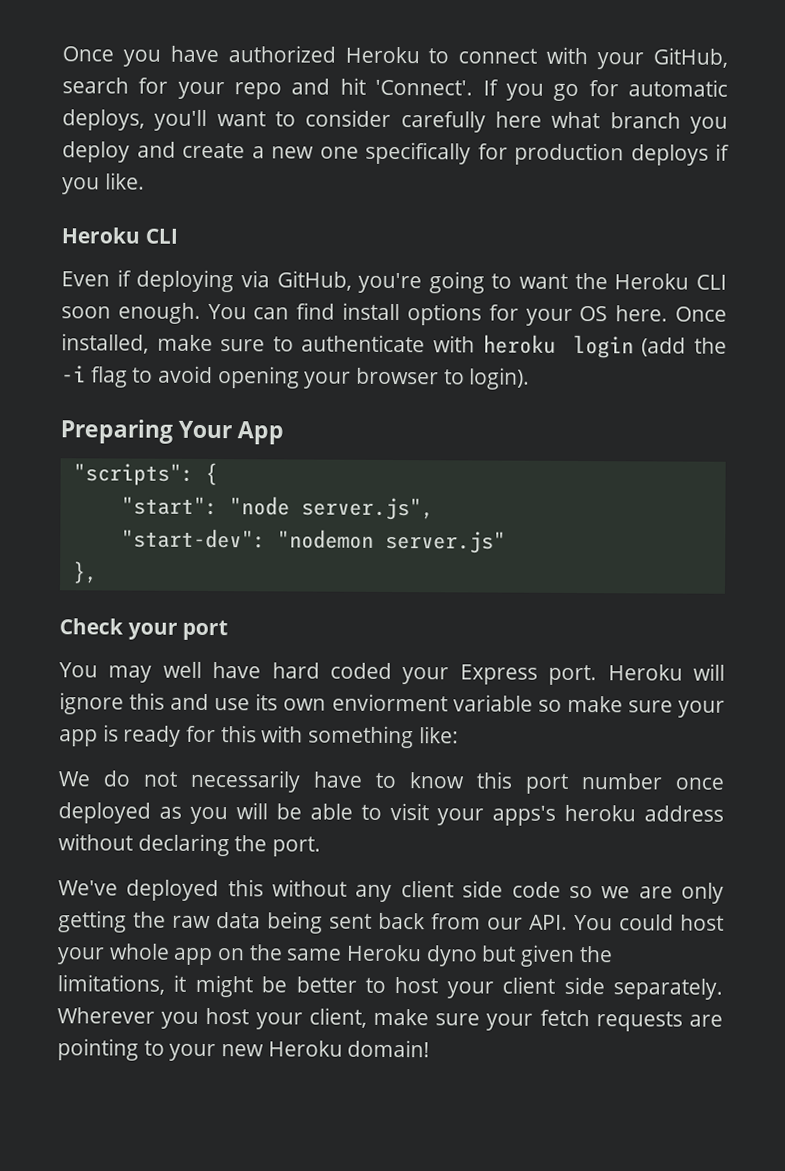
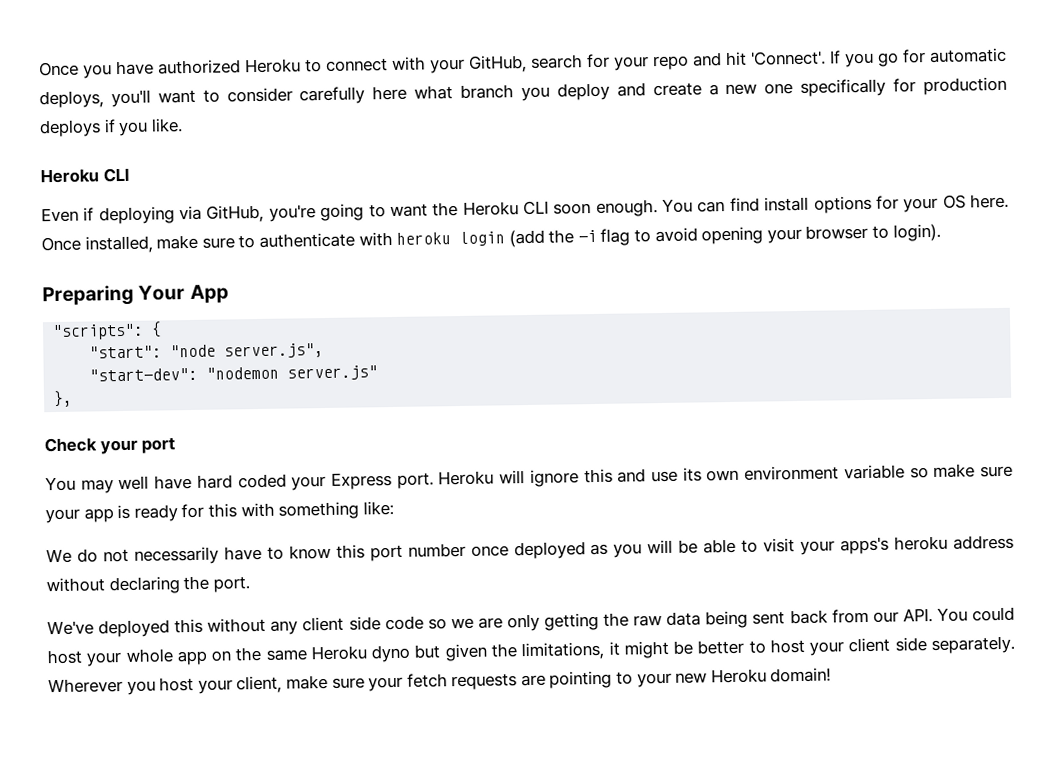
[331,693,448,712] enviorment -> [744,465,840,481] environment

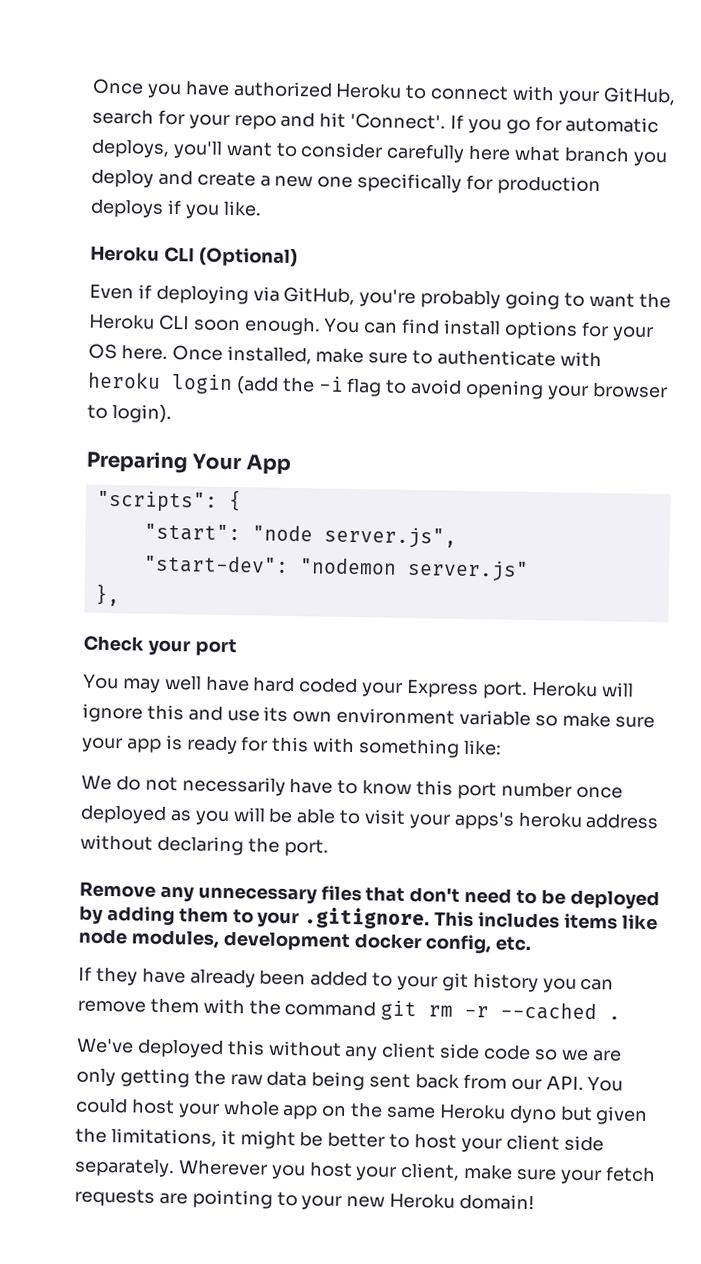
(130, 175) none -> [198,247,298,268] (Optional)
(316, 213) none -> [420,289,502,309] probably
(250, 584) none -> [79,881,660,910] [79,905,658,931] [78,928,532,954] [78,966,615,993] [77,997,622,1021] // Remove any unnecessary files that don't need to be deployed by adding them to your .gitignore. This includes items like node modules, development docker config, etc. // If they have already been added to your git history you can remove them with the command git rm -r --cached .

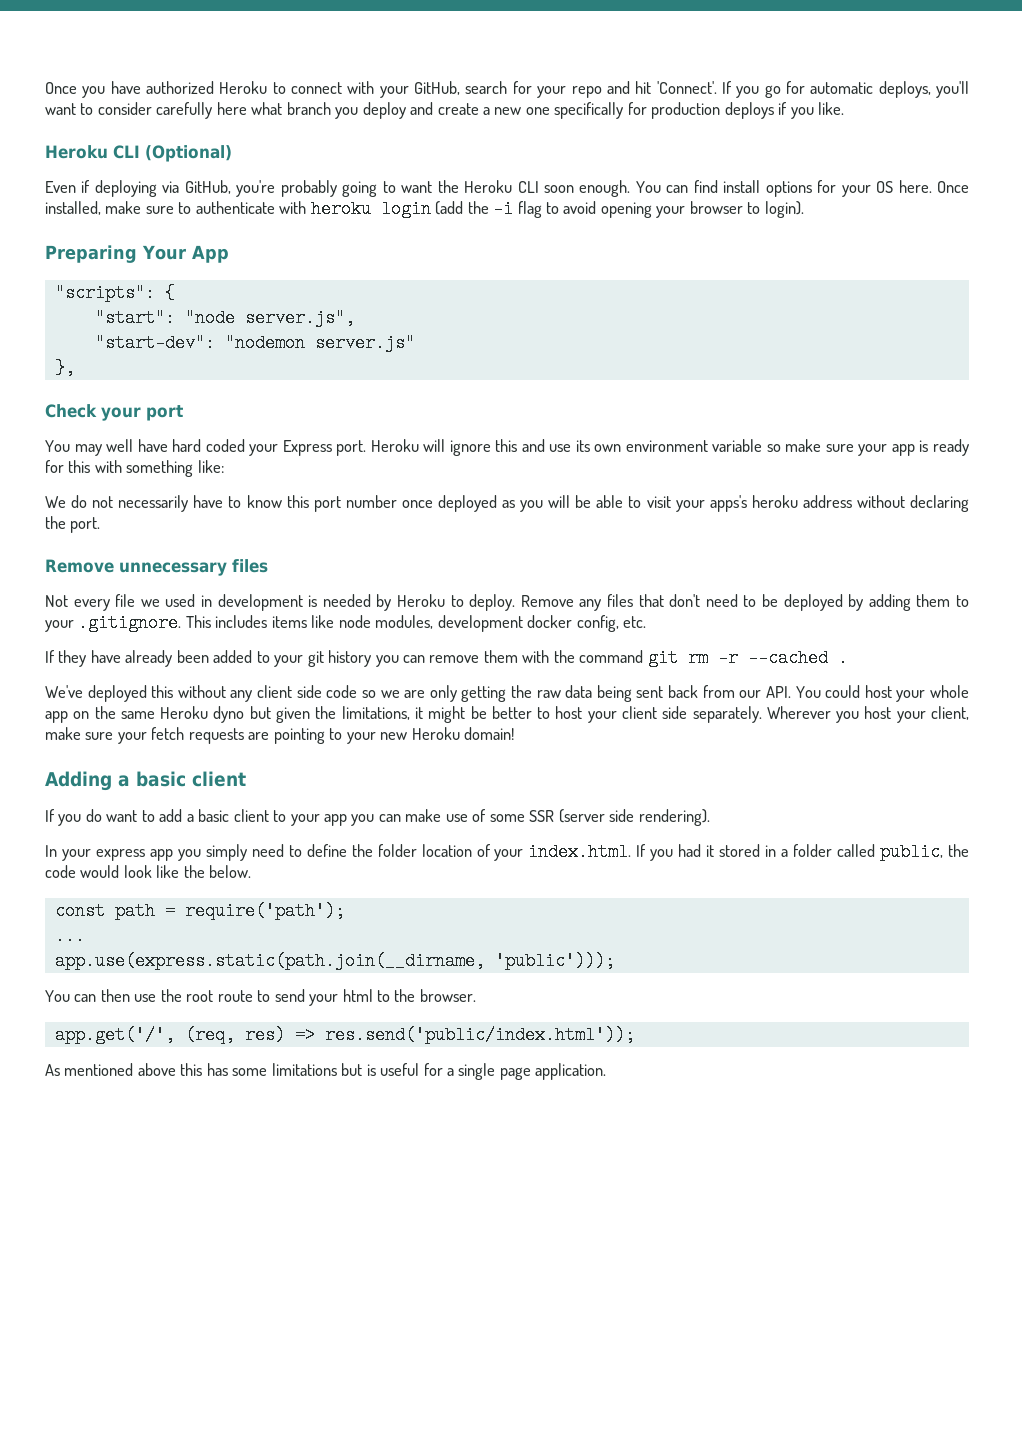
[159,885,318,904] any unnecessary -> [119,559,268,576] [45,594,602,611] unnecessary files // Not every file we used in development is needed by Heroku to deploy. Remove any
(535, 1202) none -> [45,771,246,791] [45,809,710,826] [45,843,970,861] [45,865,252,878] [54,902,345,920] [54,927,85,945] [54,952,615,970] [45,989,476,1006] [54,1026,635,1044] [45,1063,607,1080] // Adding a basic client // If you do want to add a basic client to your app you can make use of some SSR (server side rendering). // In your express app you simply need to define the folder location of your index.html. If you had it stored in a folder called public, the code would look like the below. // const path = require('path'); // ... // app.use(express.static(path.join(__dirname, 'public'))); // You can then use the root route to send your html to the browser. // app.get('/', (req, res) => res.send('public/index.html')); // As mentioned above this has some limitations but is useful for a single page application.

